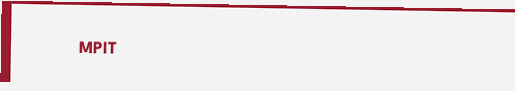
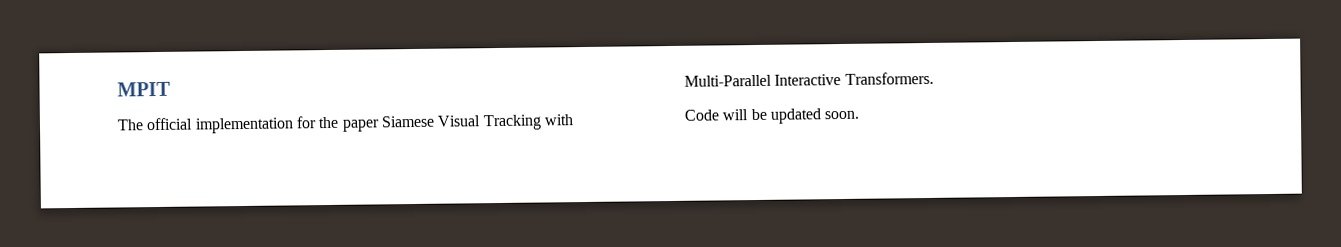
(118, 47) none -> [117,114,574,134] [684,71,934,87] [684,108,860,124] // The official implementation for the paper Siamese Visual Tracking with Multi-Parallel Interactive Transformers. // Code will be updated soon.

